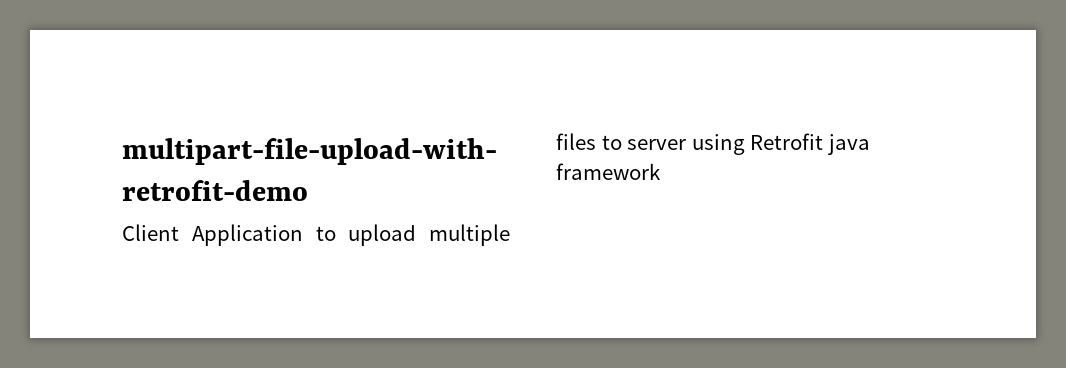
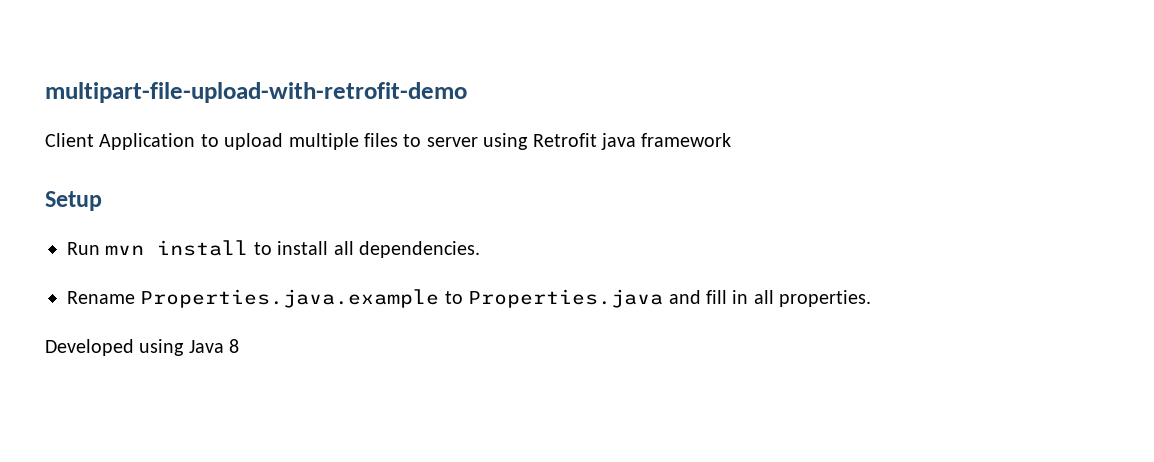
(661, 171) none -> [45,191,102,211] [67,240,480,258] [67,289,872,308] [45,339,240,356] // Setup // Run mvn install to install all dependencies. // Rename Properties.java.example to Properties.java and fill in all properties. // Developed using Java 8

